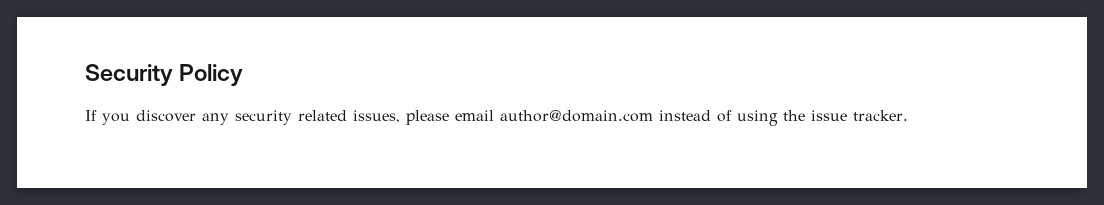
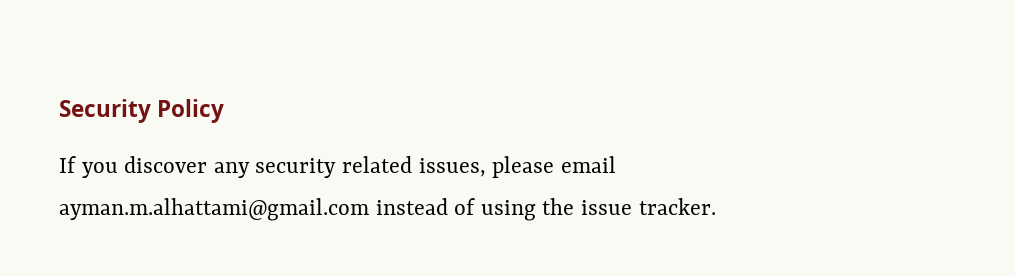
[500,110,653,122] author@domain.com -> [59,198,369,221] ayman.m.alhattami@gmail.com

